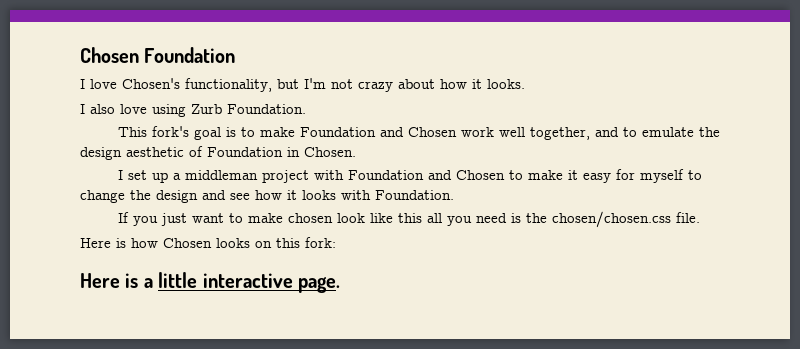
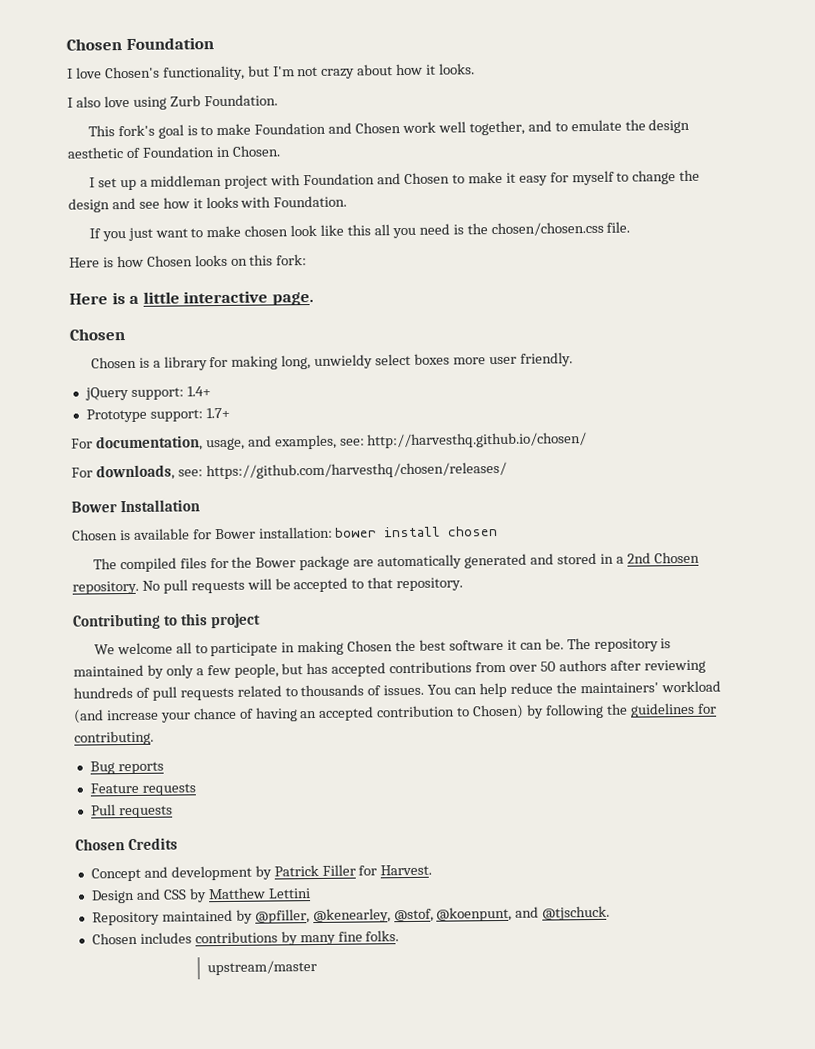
(340, 285) none -> [69,328,125,341] [90,352,573,371] [84,386,211,401] [85,407,230,423] [71,432,588,452] [71,461,507,481] [71,499,201,513] [72,526,499,541] [92,551,700,573] [72,577,464,595] [72,612,262,630] [93,638,672,657] [73,659,706,679] [73,680,721,701] [73,702,717,724] [74,730,154,746] [89,761,164,775] [89,782,196,796] [90,804,173,819] [75,837,179,851] [90,864,433,882] [90,887,311,904] [91,905,611,926] [91,930,400,946] [207,959,318,976] // Chosen // Chosen is a library for making long, unwieldy select boxes more user friendly. // jQuery support: 1.4+ // Prototype support: 1.7+ // For documentation, usage, and examples, see: http://harvesthq.github.io/chosen/ // For downloads, see: https://github.com/harvesthq/chosen/releases/ // Bower Installation // Chosen is available for Bower installation: bower install chosen // The compiled files for the Bower package are automatically generated and stored in a 2nd Chosen repository. No pull requests will be accepted to that repository. // Contributing to this project // We welcome all to participate in making Chosen the best software it can be. The repository is maintained by only a few people, but has accepted contributions from over 50 authors after reviewing hundreds of pull requests related to thousands of issues. You can help reduce the maintainers' workload (and increase your chance of having an accepted contribution to Chosen) by following the guidelines for contributing. // Bug reports // Feature requests // Pull requests // Chosen Credits // Concept and development by Patrick Filler for Harvest. // Design and CSS by Matthew Lettini // Repository maintained by @pfiller, @kenearley, @stof, @koenpunt, and @tjschuck. // Chosen includes contributions by many fine folks. // upstream/master

